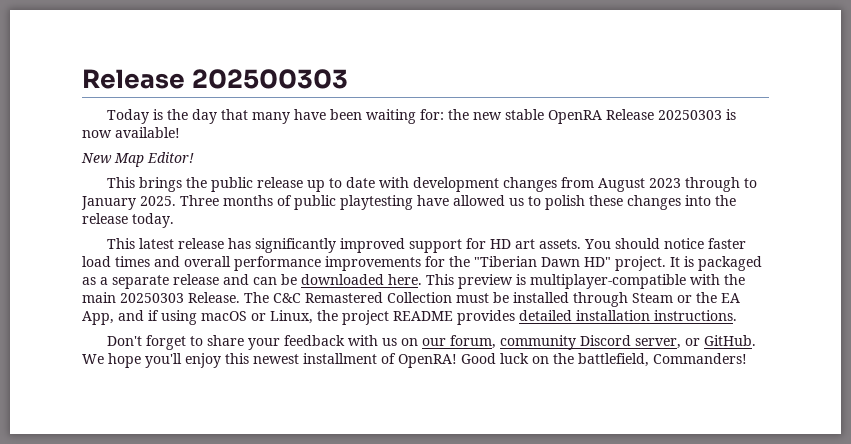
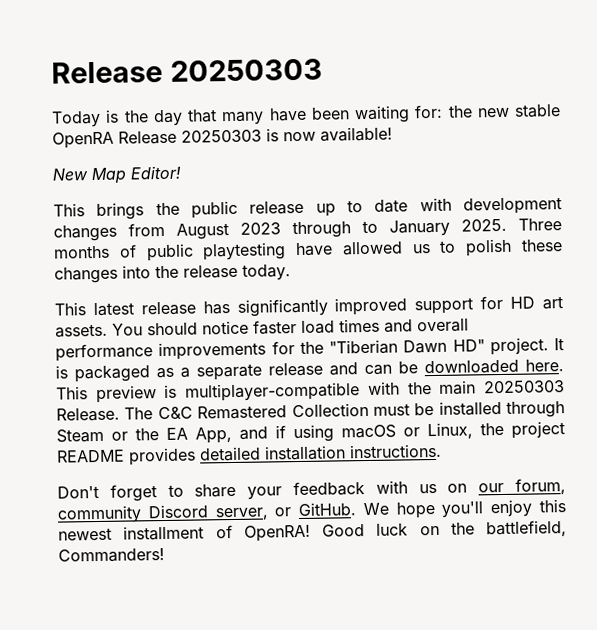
[82,69,348,89] Release 202500303 -> [51,58,323,84] Release 20250303

